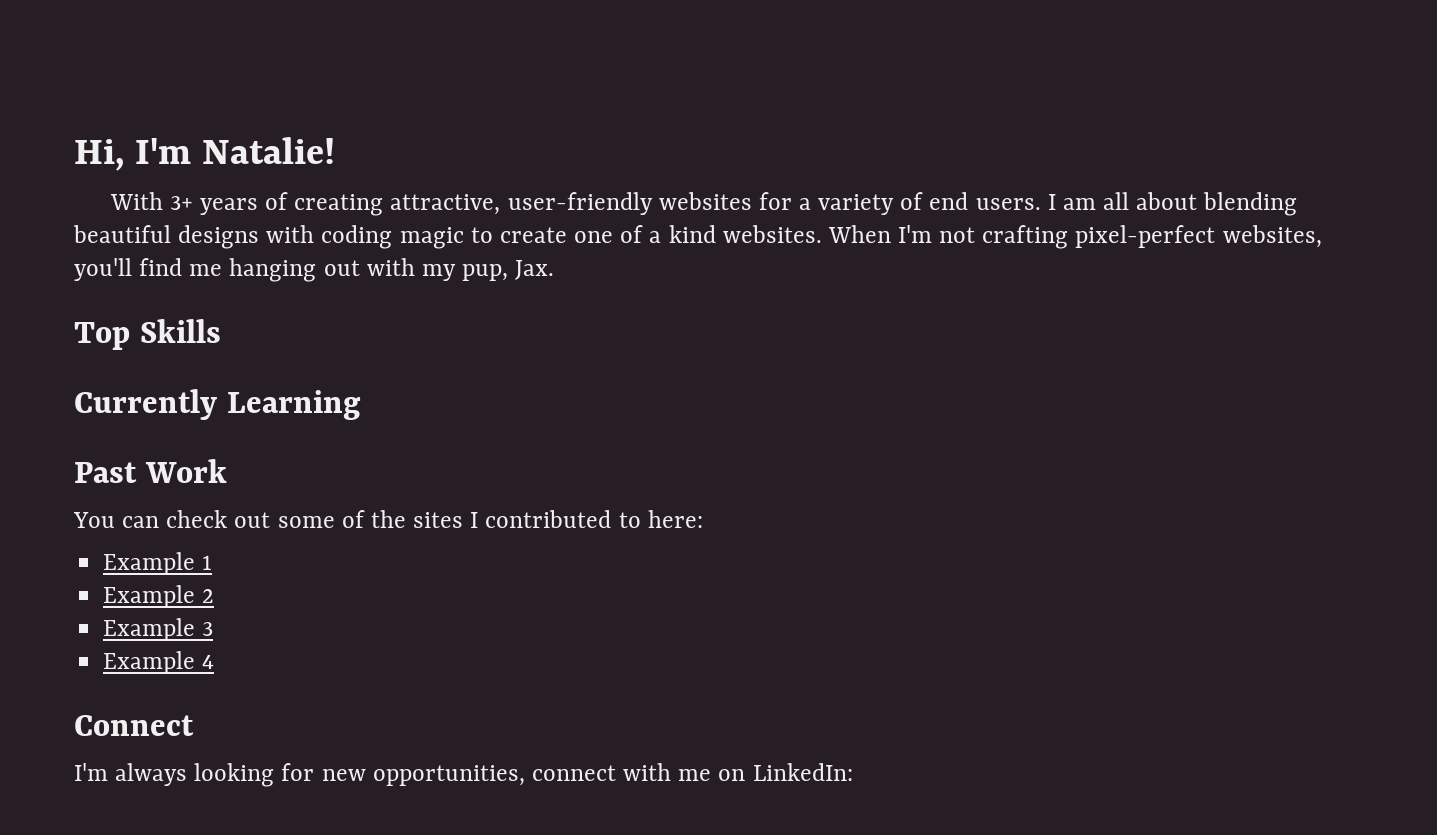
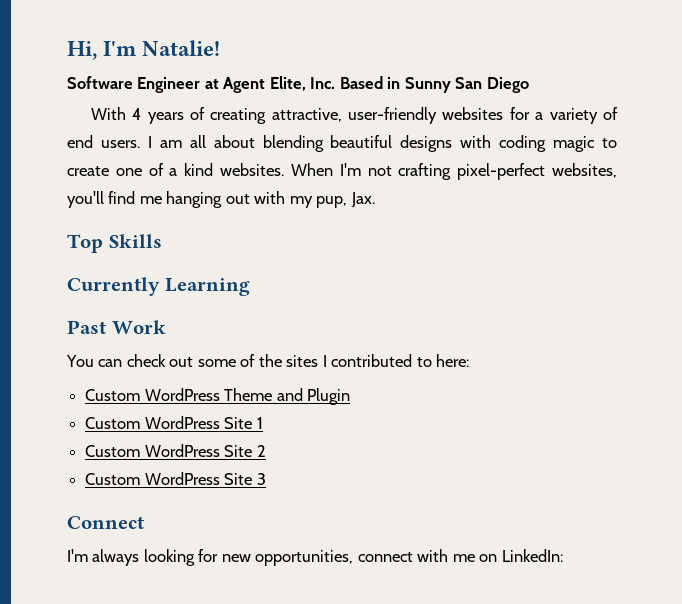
(336, 150) none -> [67,76,529,93] // Software Engineer at Agent Elite, Inc. Based in Sunny San Diego
[169,196,193,210] 3+ -> [132,108,142,120] 4
[103,552,213,575] [103,585,215,608] [103,618,196,641] Example 1 // Example 2 // Example -> [85,388,350,405] [85,416,263,429] [85,444,266,457] [85,472,253,485] Custom WordPress Theme and Plugin // Custom WordPress Site 1 // Custom WordPress Site 2 // Custom WordPress Site
[103,651,215,674] // Example 4 -> (266, 479) none

